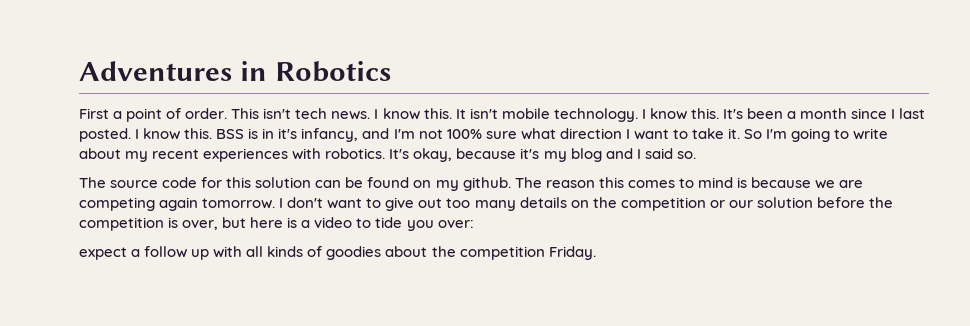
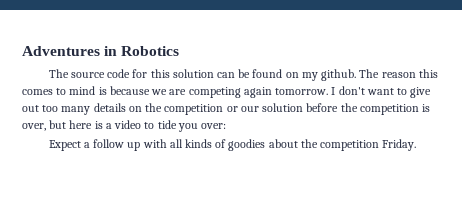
[79,108,926,122] [79,128,889,142] [79,148,696,162] // First a point of order. This isn't tech news. I know this. It isn't mobile technology. I know this. It's been a month since I last posted. I know this. BSS is in it's infancy, and I'm not 100% sure what direction I want to take it. So I'm going to write about my recent experiences with robotics. It's okay, because it's my blog and I said so. -> (180, 51) none
[79,247,127,260] expect -> [48,140,81,151] Expect

